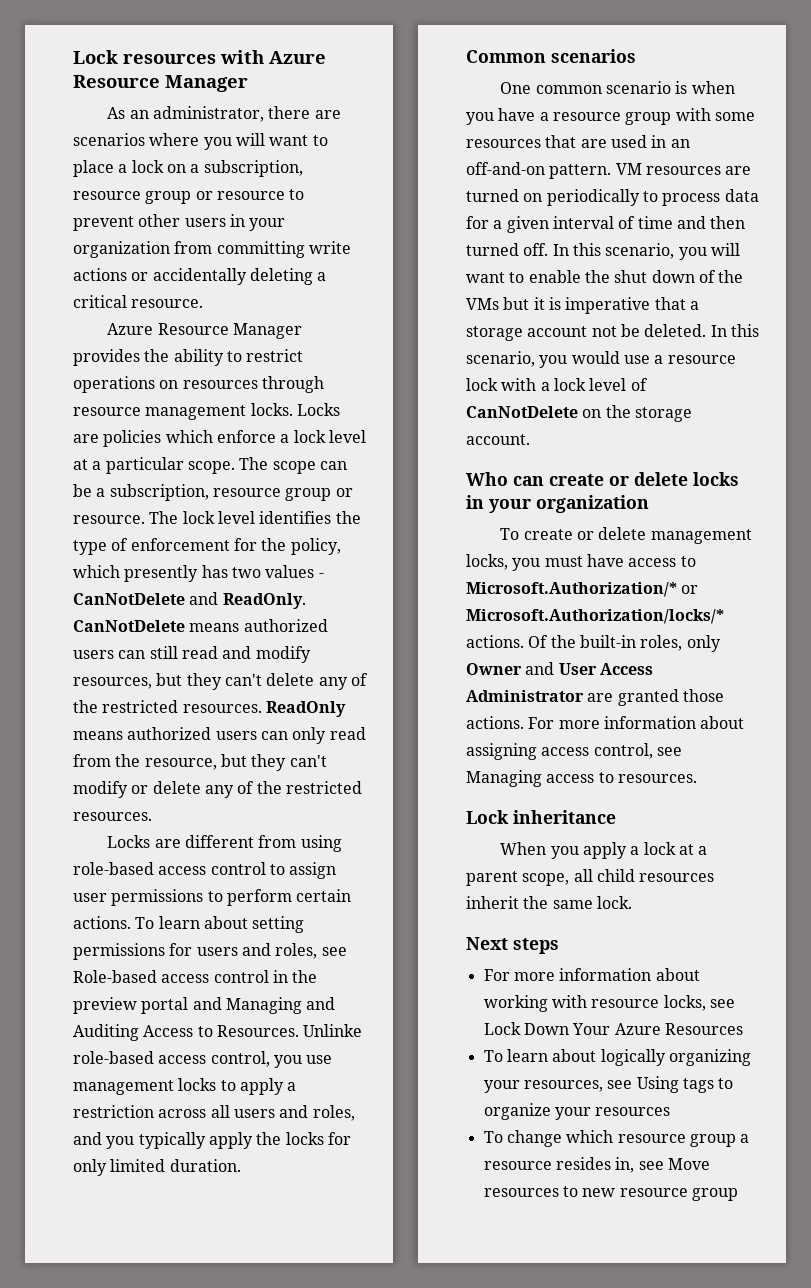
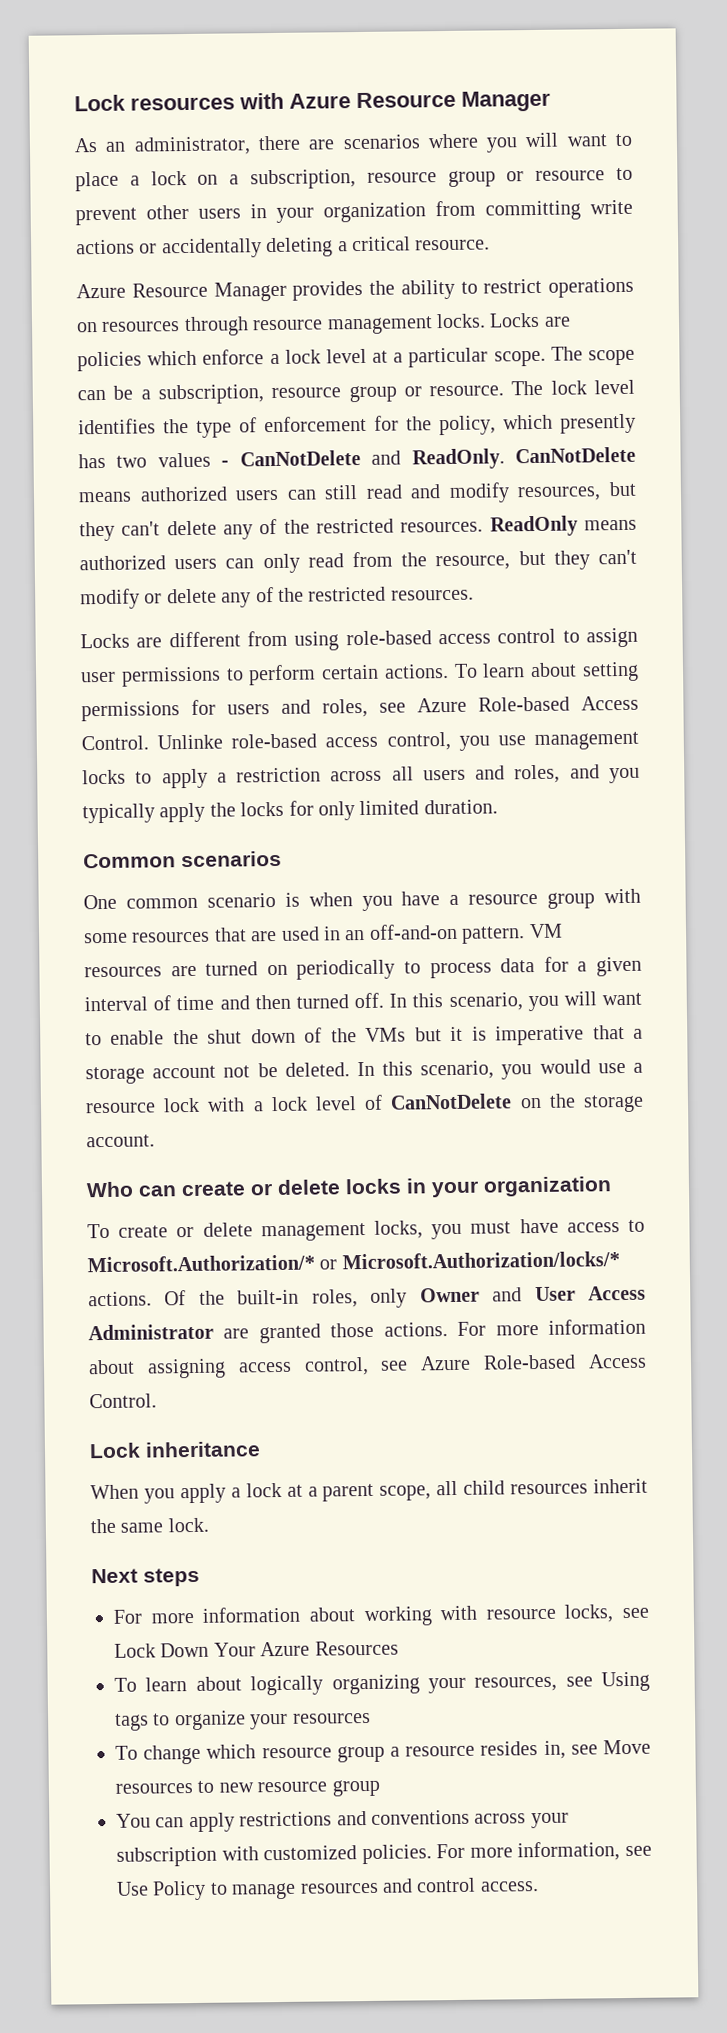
[73,970,318,983] [73,997,336,1014] [73,1024,299,1041] Role-based access control in the preview portal and Managing and Auditing Access to Resources. -> [417,695,639,713] [81,735,149,751] Azure Role-based Access Control.
[466,770,697,787] Managing access to resources. -> [420,1353,647,1371] [89,1393,157,1409] Azure Role-based Access Control.
(738, 1194) none -> [116,1809,569,1833] [116,1841,652,1867] [116,1877,539,1901] // You can apply restrictions and conventions across your subscription with customized policies. For more information, see Use Policy to manage resources and control access.

